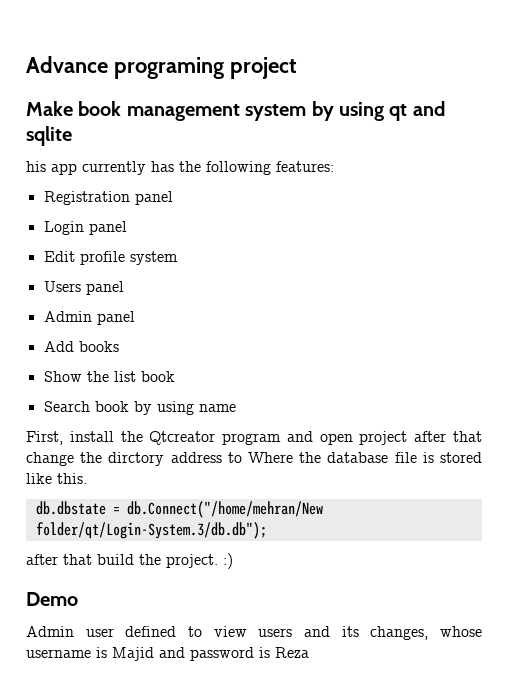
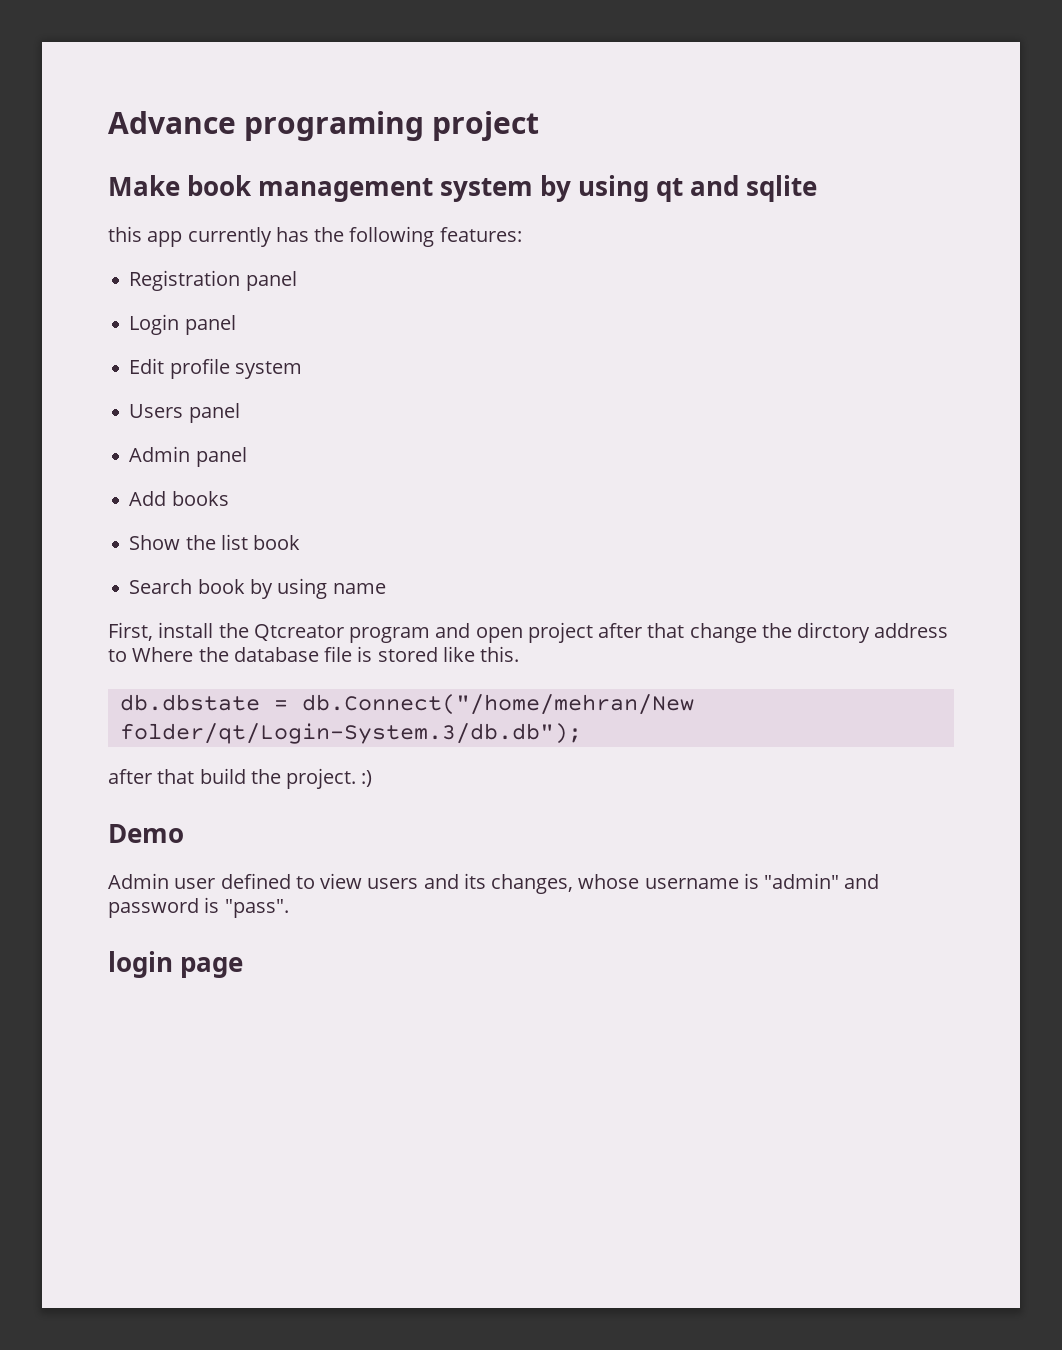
[26,161,46,172] his -> [108,226,142,242] this
[112,647,154,661] Majid -> [764,873,840,889] "admin"
[275,647,309,658] Reza -> [224,899,289,918] [108,951,244,978] "pass". // login page

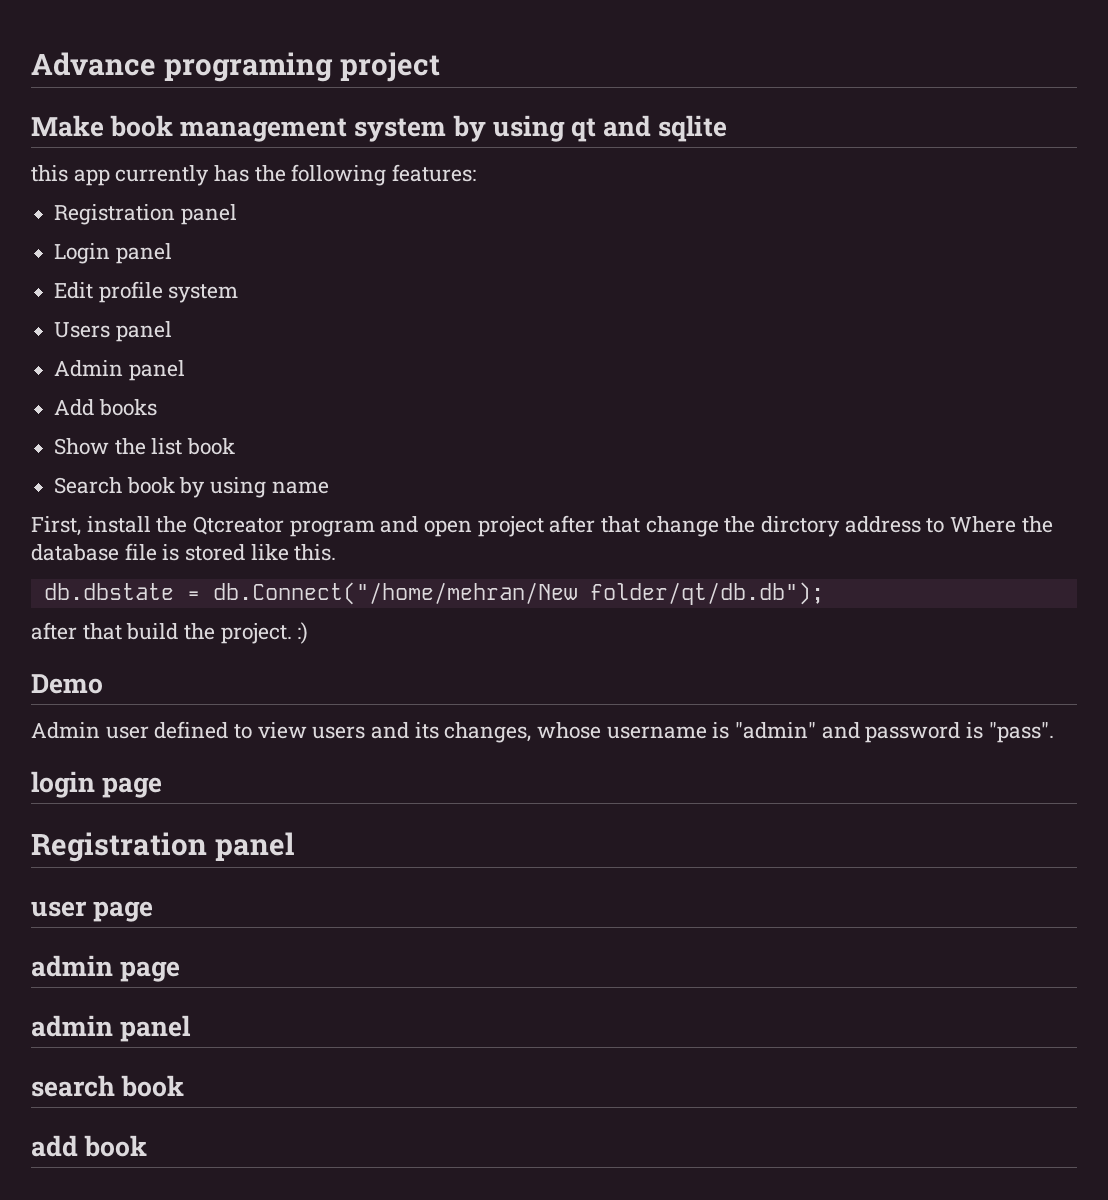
[119,723,582,744] folder/qt/Login-System.3/db.db"); -> [589,582,824,605] folder/qt/db.db");
(244, 967) none -> [31,832,294,862] [31,901,154,922] [31,955,181,982] [31,1015,192,1042] [31,1075,185,1097] [31,1135,148,1157] // Registration panel // user page // admin page // admin panel // search book // add book

